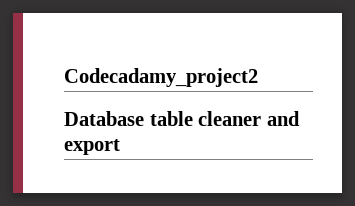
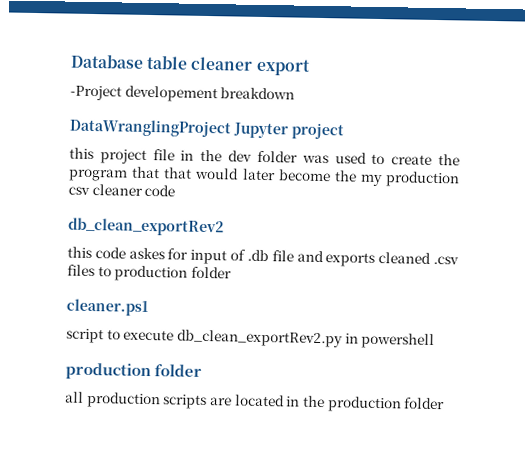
[64,68,258,87] Codecadamy_project2 // -> (70, 61) none
[266,111,300,126] [64,139,120,155] and export -> [255,58,311,76] [70,85,296,103] [69,118,345,140] [69,147,460,166] [68,166,460,188] [68,184,176,197] [68,217,224,237] [67,246,459,267] [67,264,232,282] [66,298,149,317] [66,328,436,350] [65,362,203,381] [65,391,446,413] export // -Project developement breakdown // DataWranglingProject Jupyter project // this project file in the dev folder was used to create the program that that would later become the my production csv cleaner code // db_clean_exportRev2 // this code askes for input of .db file and exports cleaned .csv files to production folder // cleaner.ps1 // script to execute db_clean_exportRev2.py in powershell // production folder // all production scripts are located in the production folder

